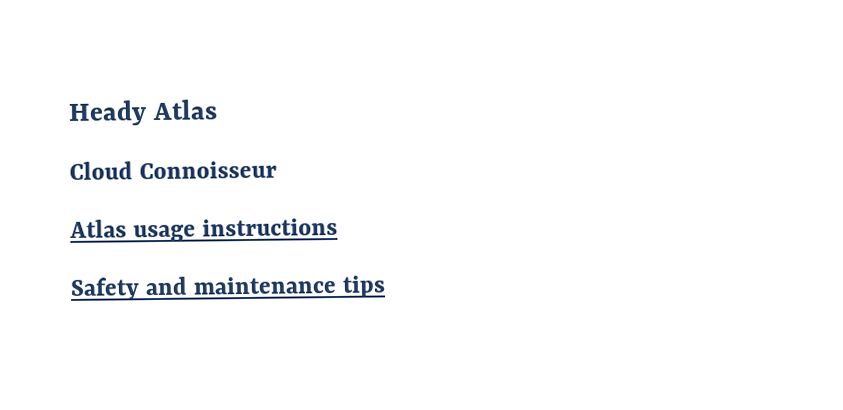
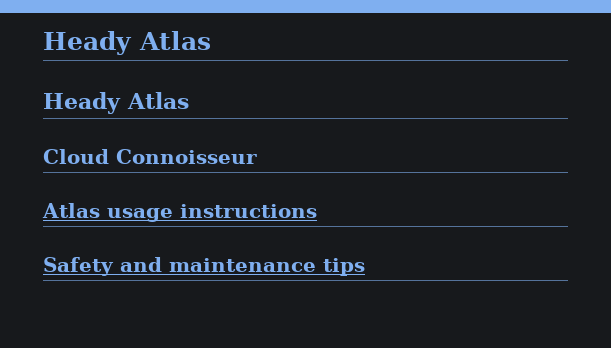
[68,99,218,126] Heady Atlas -> [43,31,211,55] [43,92,189,114] Heady Atlas // Heady Atlas

